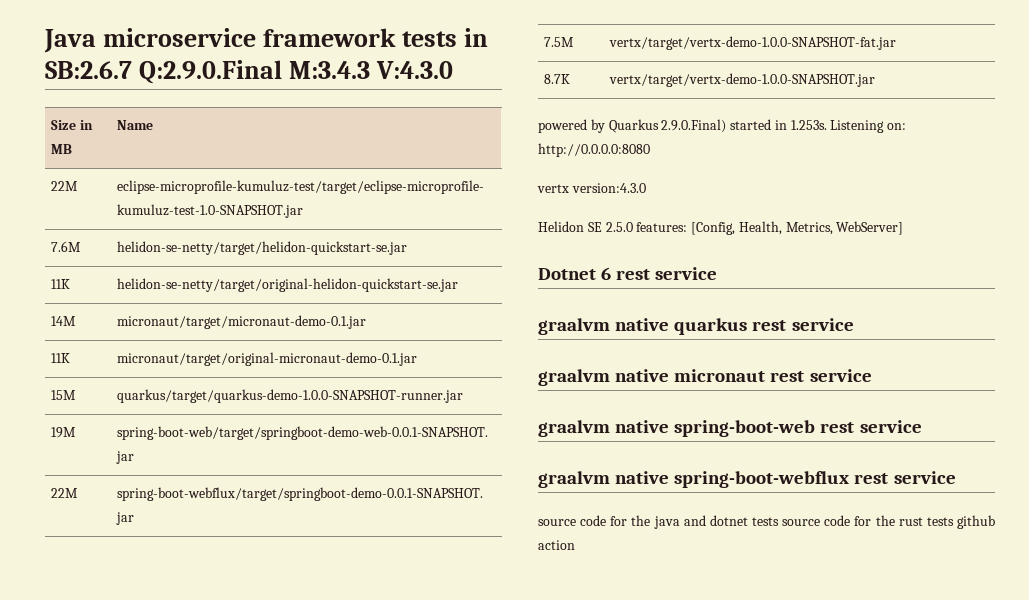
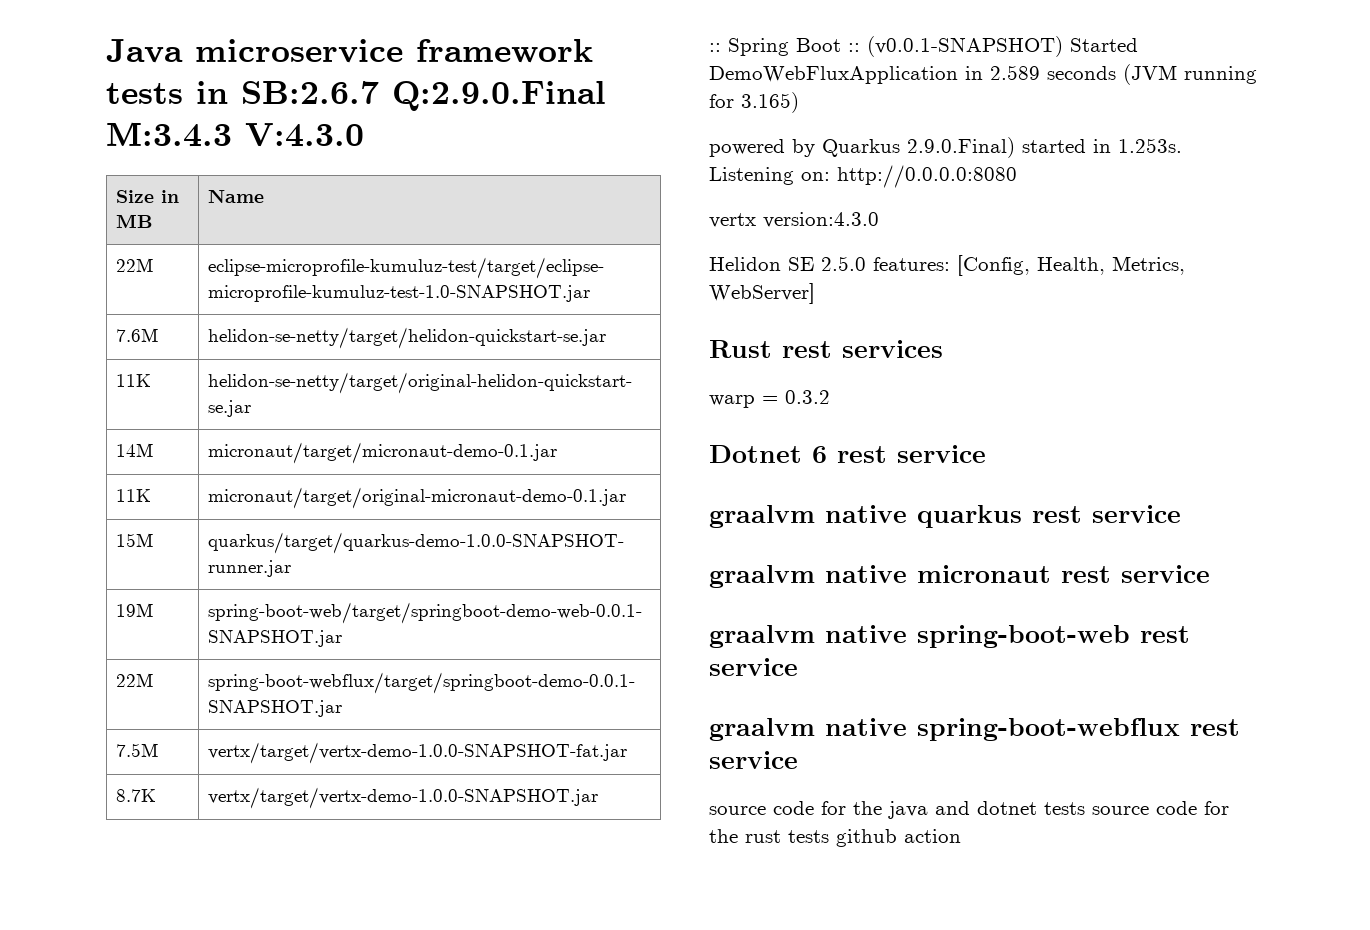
(876, 80) none -> [709,36,1138,57] [709,64,1257,85] [709,92,799,113] // :: Spring Boot :: (v0.0.1-SNAPSHOT) Started DemoWebFluxApplication in 2.589 seconds (JVM running for 3.165)
(904, 228) none -> [709,340,943,358] [709,390,830,408] // Rust rest services // warp = 0.3.2

